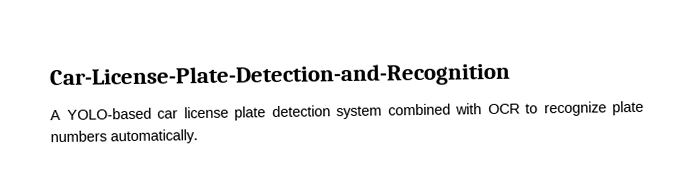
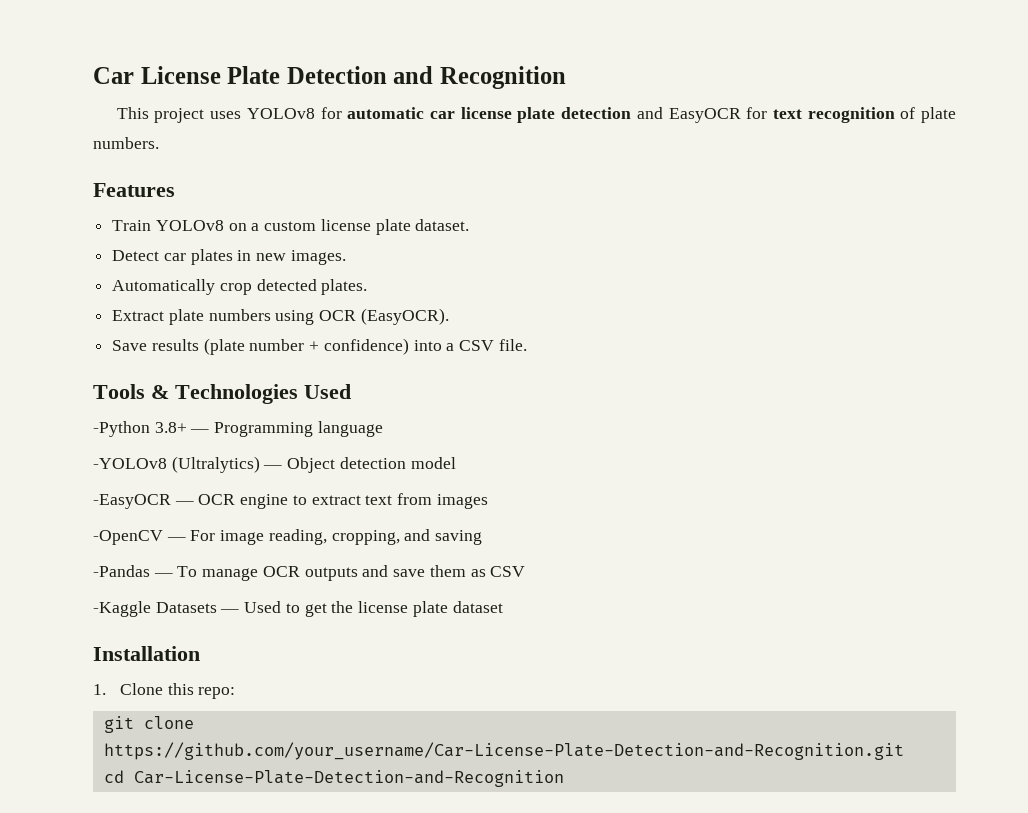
[49,62,510,91] [50,100,644,121] [50,129,198,145] Car-License-Plate-Detection-and-Recognition // A YOLO-based car license plate detection system combined with OCR to recognize plate numbers automatically. -> [93,66,567,89] [116,107,956,123] [93,137,159,149] [93,183,175,197] [112,219,470,235] [112,249,346,265] [112,279,368,295] [112,308,449,325] [112,338,527,355] [93,384,351,404] [93,421,383,437] [93,456,456,473] [93,493,488,509] [93,529,483,545] [93,565,526,581] [93,601,503,617] [93,646,200,661] [93,683,236,699] [103,716,194,733] [103,742,904,760] [103,770,564,787] Car License Plate Detection and Recognition // This project uses YOLOv8 for automatic car license plate detection and EasyOCR for text recognition of plate numbers. // Features // Train YOLOv8 on a custom license plate dataset. // Detect car plates in new images. // Automatically crop detected plates. // Extract plate numbers using OCR (EasyOCR). // Save results (plate number + confidence) into a CSV file. // Tools & Technologies Used // -Python 3.8+ — Programming language // -YOLOv8 (Ultralytics) — Object detection model // -EasyOCR — OCR engine to extract text from images // -OpenCV — For image reading, cropping, and saving // -Pandas — To manage OCR outputs and save them as CSV // -Kaggle Datasets — Used to get the license plate dataset // Installation // 1. Clone this repo: // git clone https://github.com/your_username/Car-License-Plate-Detection-and-Recognition.git // cd Car-License-Plate-Detection-and-Recognition

